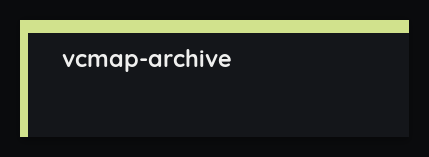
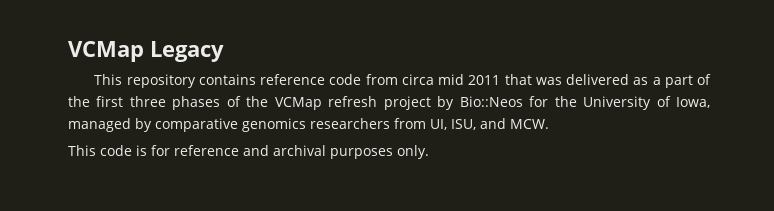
[62,49,232,72] vcmap-archive -> [68,41,224,62] [94,74,712,88] [68,96,710,110] [68,118,549,132] [68,145,429,159] VCMap Legacy // This repository contains reference code from circa mid 2011 that was delivered as a part of the first three phases of the VCMap refresh project by Bio::Neos for the University of Iowa, managed by comparative genomics researchers from UI, ISU, and MCW. // This code is for reference and archival purposes only.

